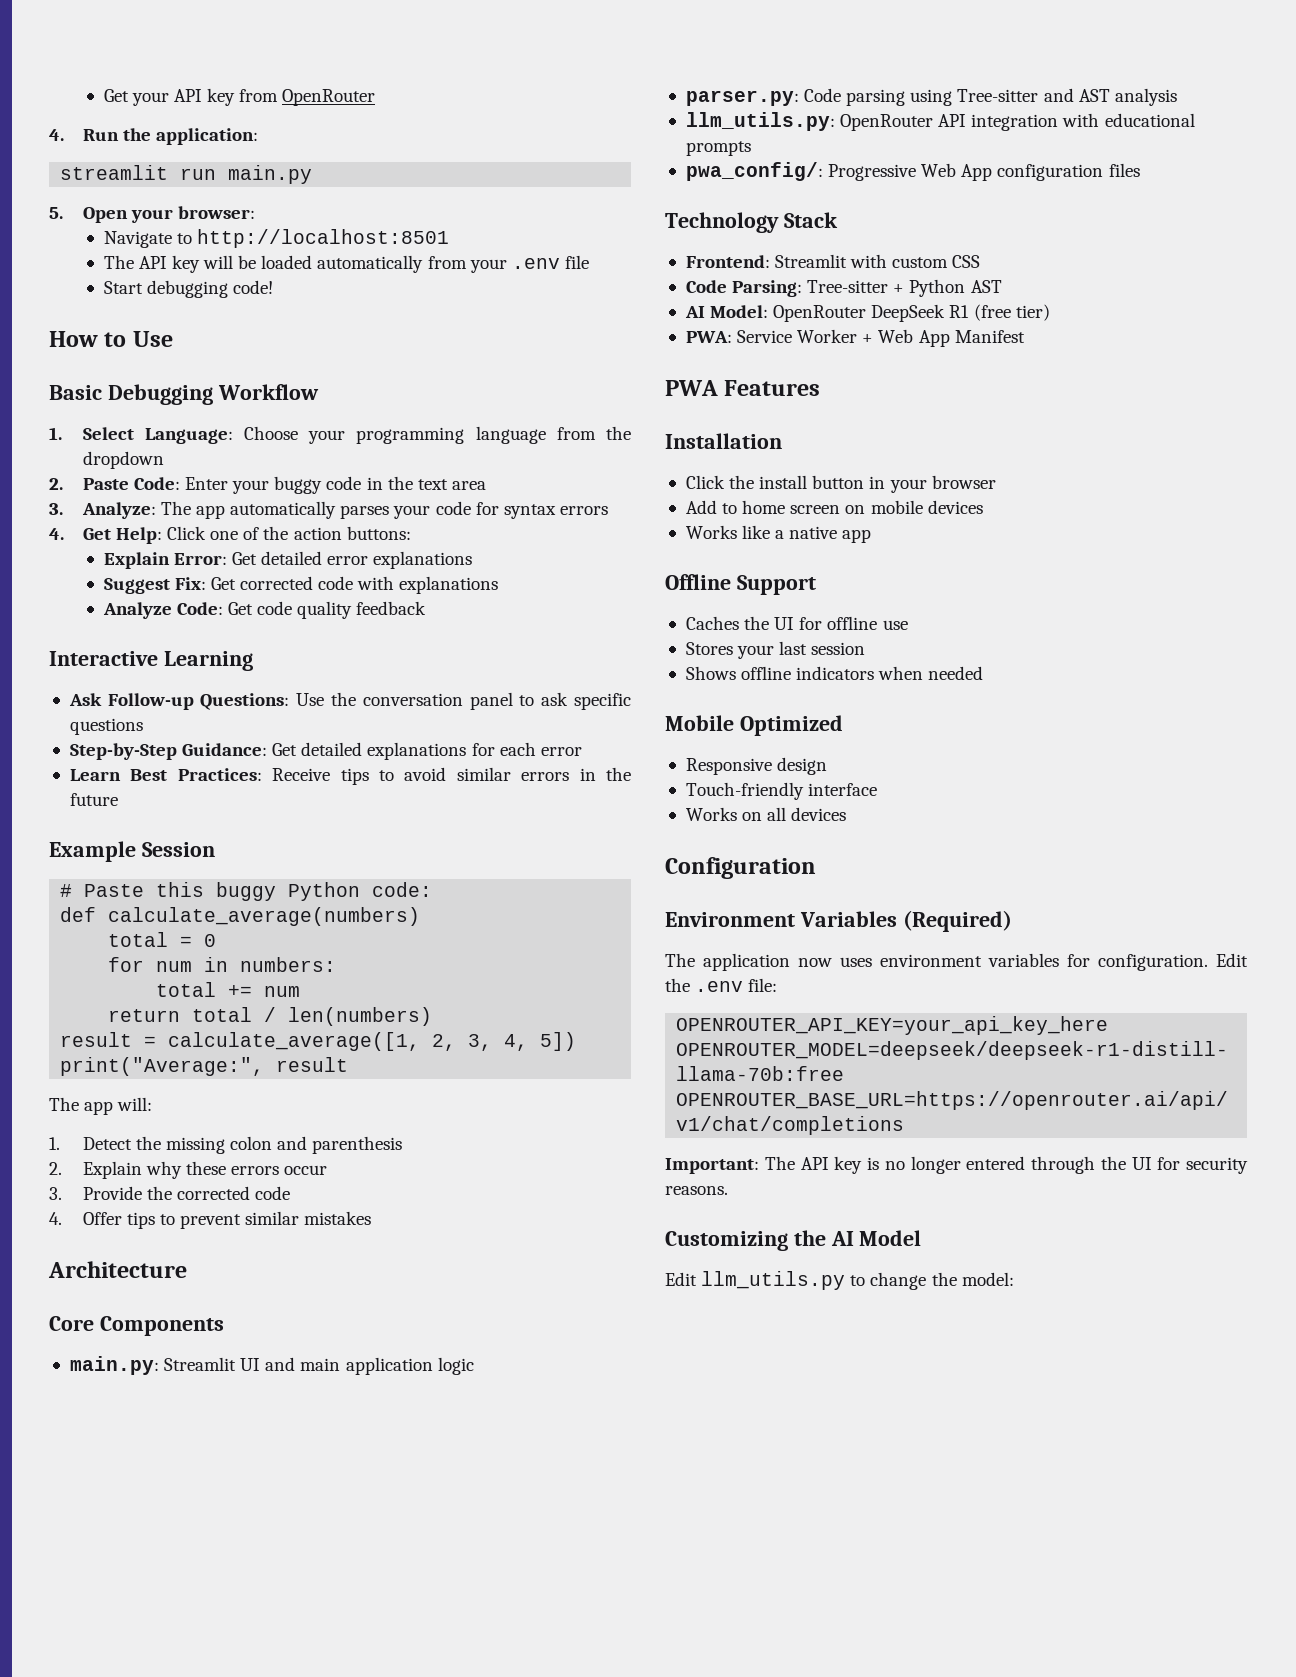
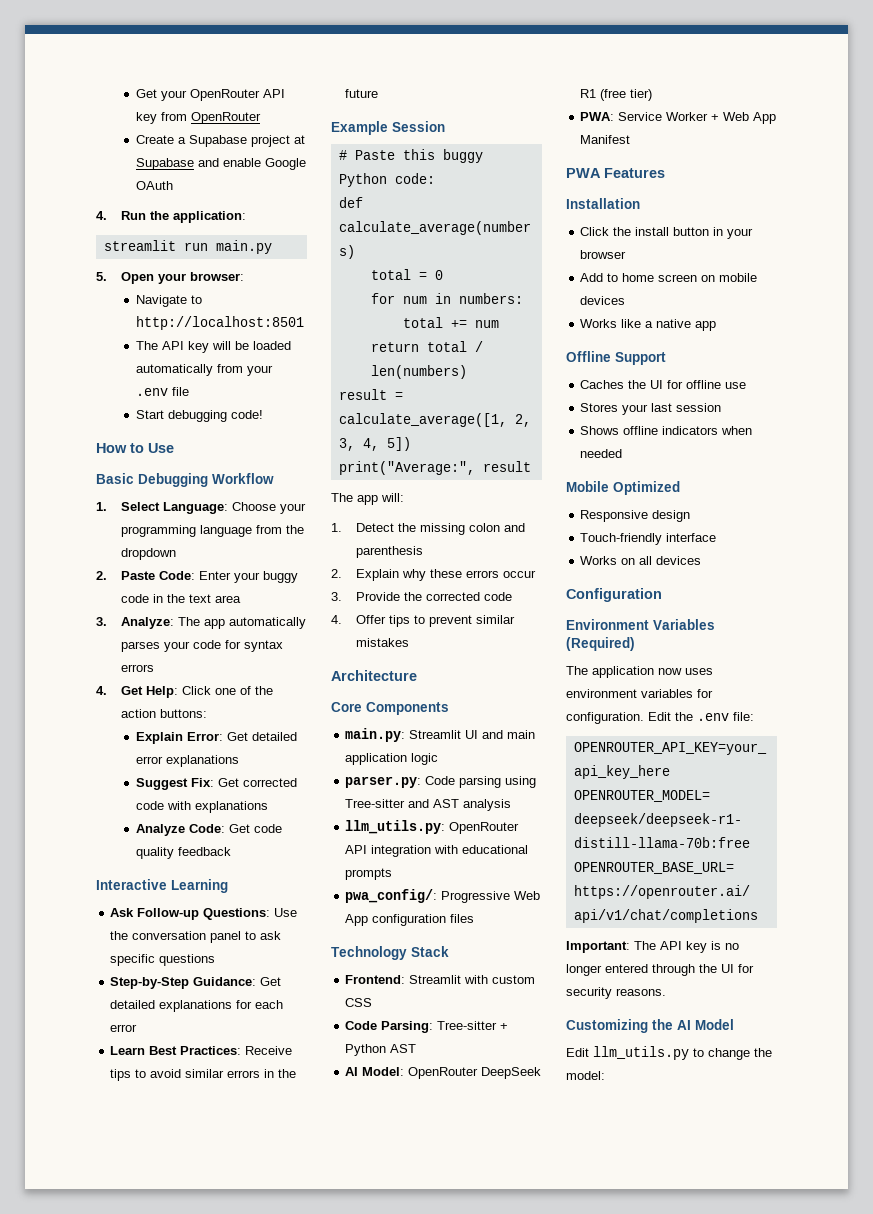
(169, 99) none -> [189,89,260,101] OpenRouter
(376, 97) none -> [135,135,305,147] [135,158,306,170] [135,181,173,190] // Create a Supabase project at Supabase and enable Google OAuth

